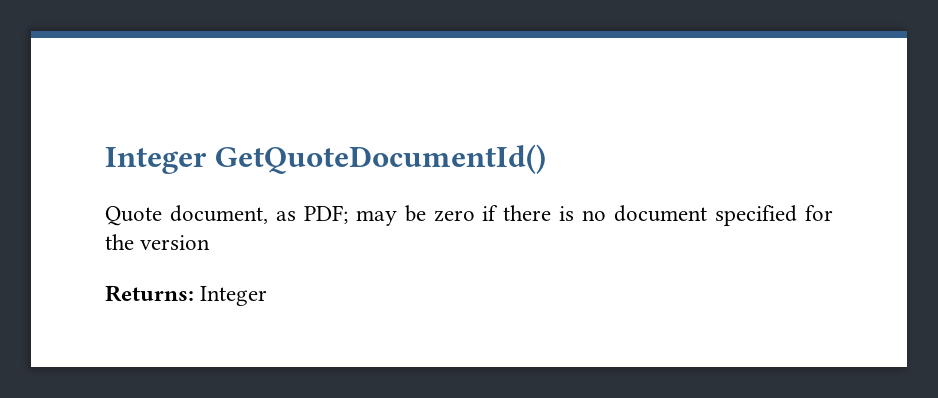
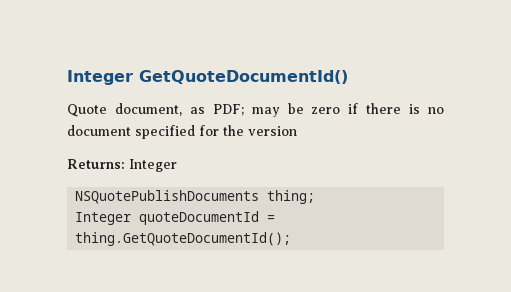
(268, 296) none -> [75,190,316,204] [75,211,276,225] [75,232,292,246] // NSQuotePublishDocuments thing; // Integer quoteDocumentId = thing.GetQuoteDocumentId();

